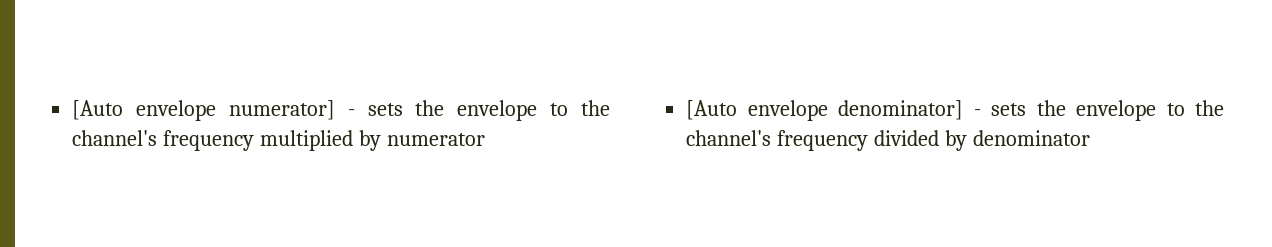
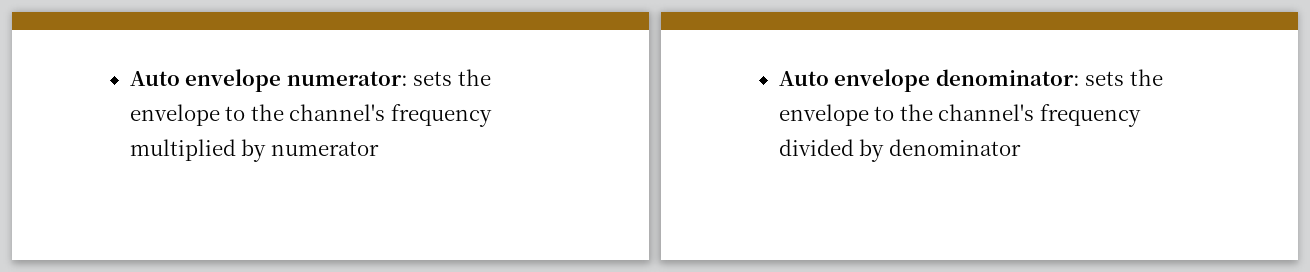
[72,100,355,121] [Auto envelope numerator] - -> [129,69,408,92] Auto envelope numerator:
[686,100,981,121] [Auto envelope denominator] - -> [778,69,1080,92] Auto envelope denominator:

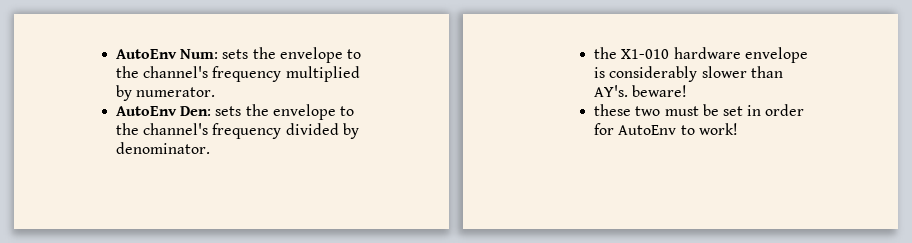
[129,69,408,92] Auto envelope numerator: -> [116,49,219,59] AutoEnv Num:
[270,141,379,156] [778,69,1080,92] numerator // Auto envelope denominator: -> [136,87,216,97] [116,106,212,116] numerator. // AutoEnv Den:
[888,139,1021,156] denominator -> [116,142,211,154] [594,47,808,63] [594,66,783,82] [594,85,688,97] [594,104,805,116] [594,123,738,135] denominator. // the X1-010 hardware envelope is considerably slower than AY's. beware! // these two must be set in order for AutoEnv to work!

